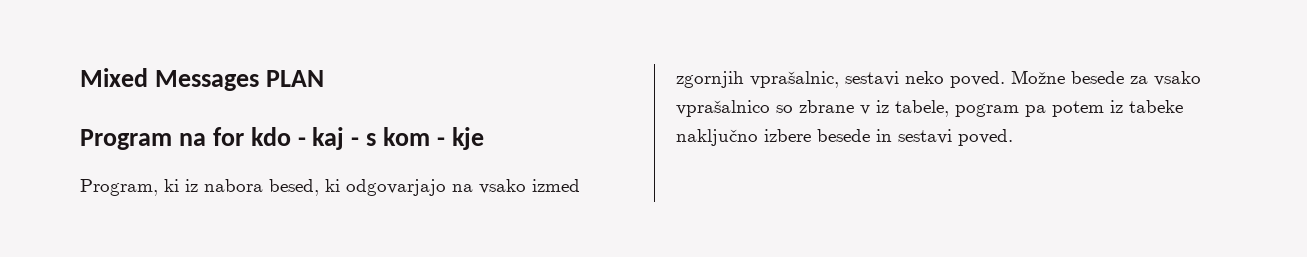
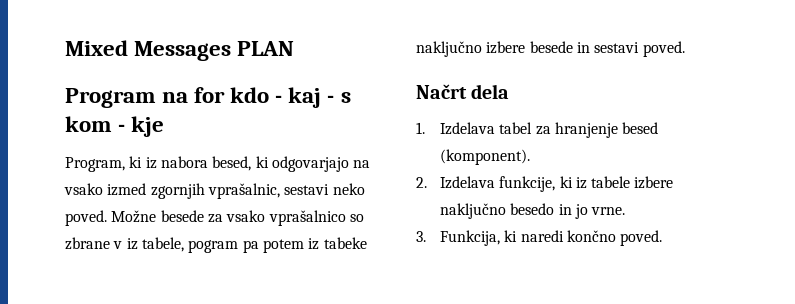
(1013, 137) none -> [416,84,510,99] [416,122,659,138] [439,149,530,165] [416,176,674,192] [439,203,626,219] [416,230,663,246] // Načrt dela // 1. Izdelava tabel za hranjenje besed (komponent). // 2. Izdelava funkcije, ki iz tabele izbere naključno besedo in jo vrne. // 3. Funkcija, ki naredi končno poved.

